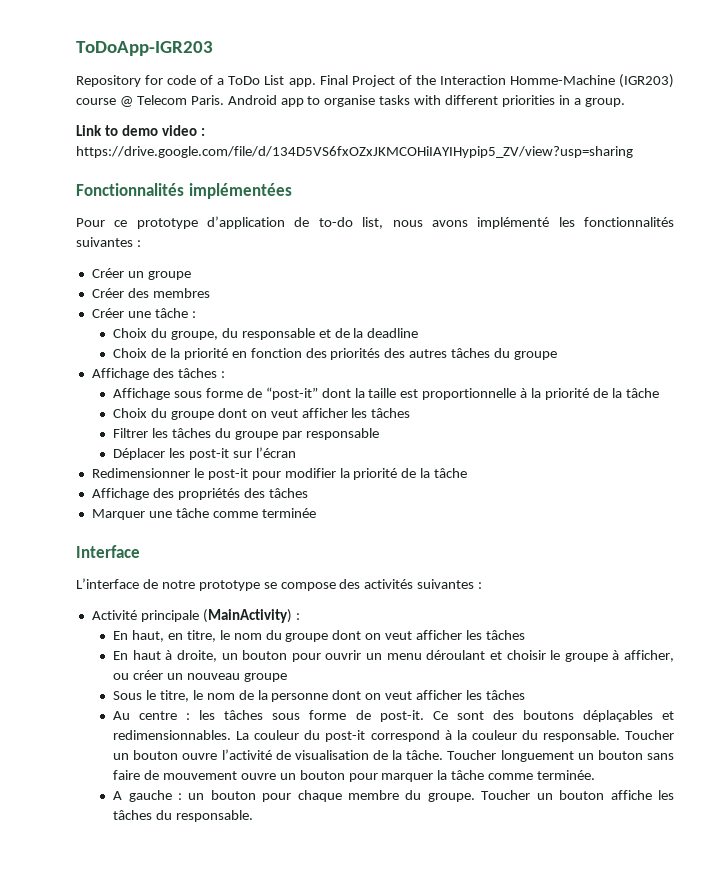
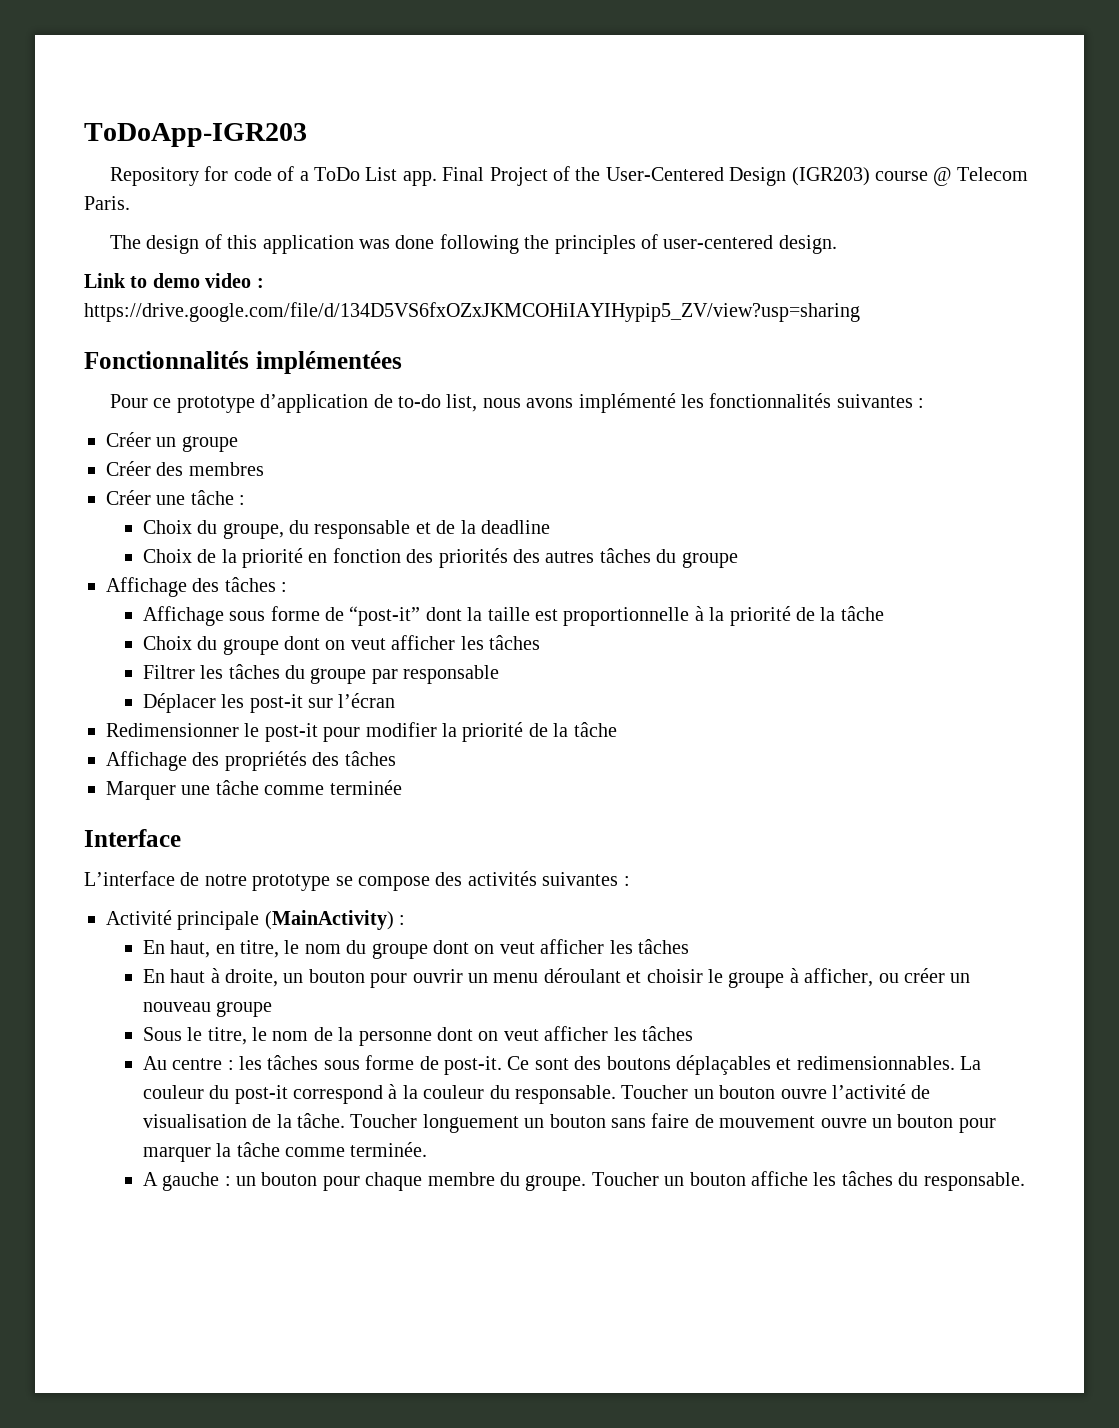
[439,75,615,85] Interaction Homme-Machine -> [605,167,787,186] User-Centered Design
[227,95,625,107] Android app to organise tasks with different priorities in a group. -> [110,234,837,254] // The design of this application was done following the principles of user-centered design.

